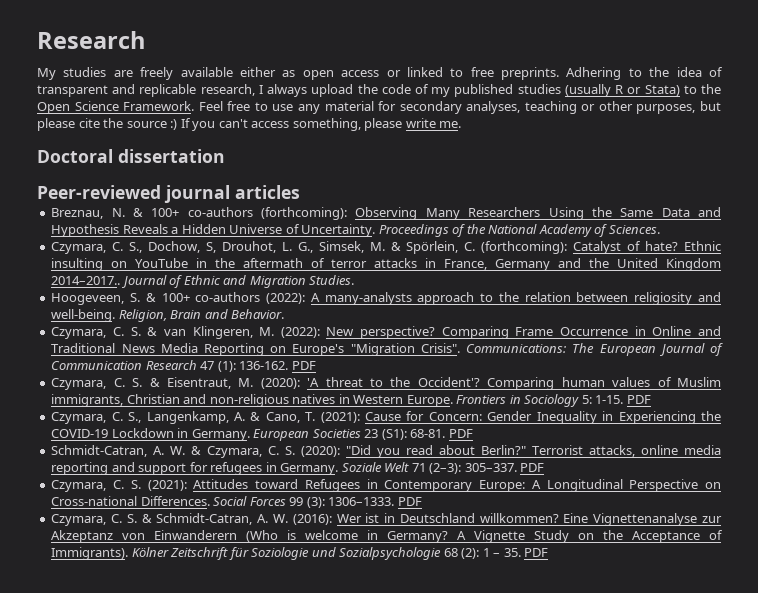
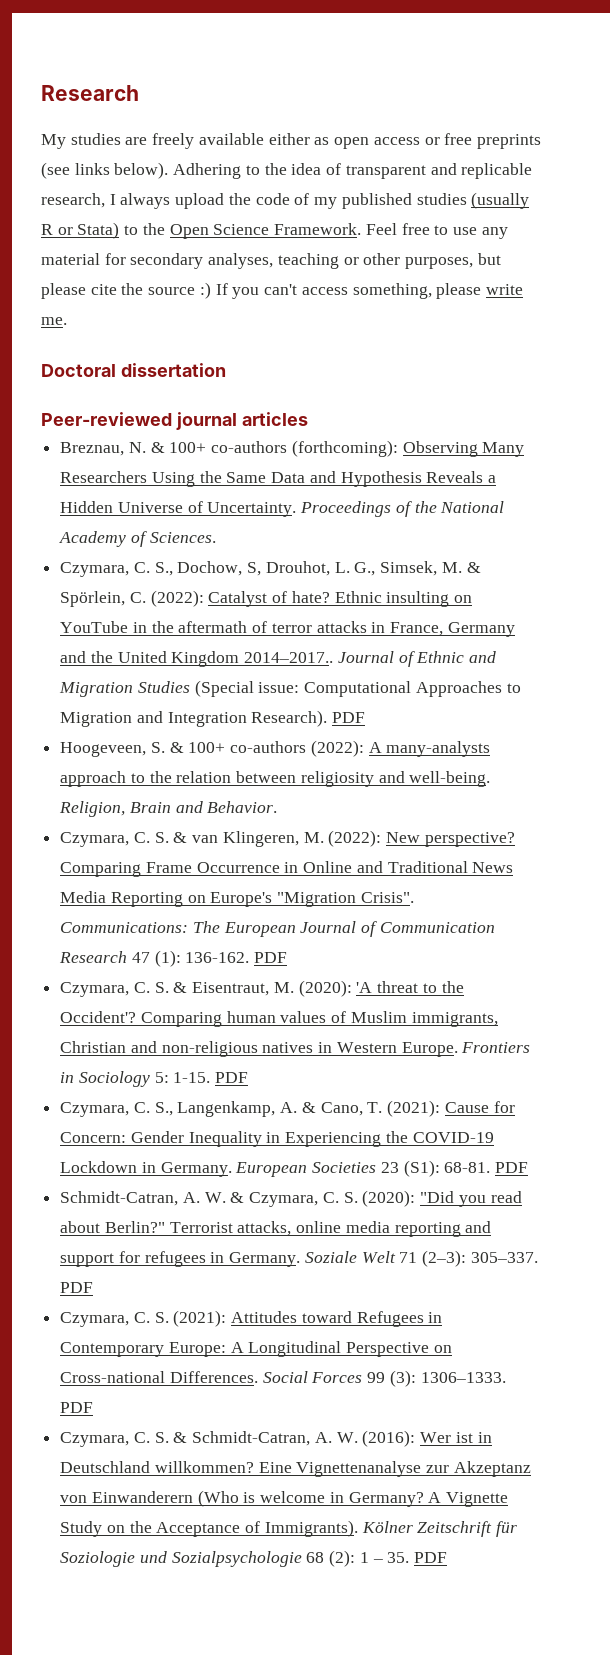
[406,67,560,80] linked to free preprints. -> [444,133,541,149] [41,162,169,179] free preprints (see links below).
[481,241,568,254] (forthcoming): -> [150,590,204,607] (2022):
[309,275,355,285] Studies. -> [137,680,521,697] [60,710,366,727] Studies (Special issue: Computational Approaches to Migration and Integration Research). PDF

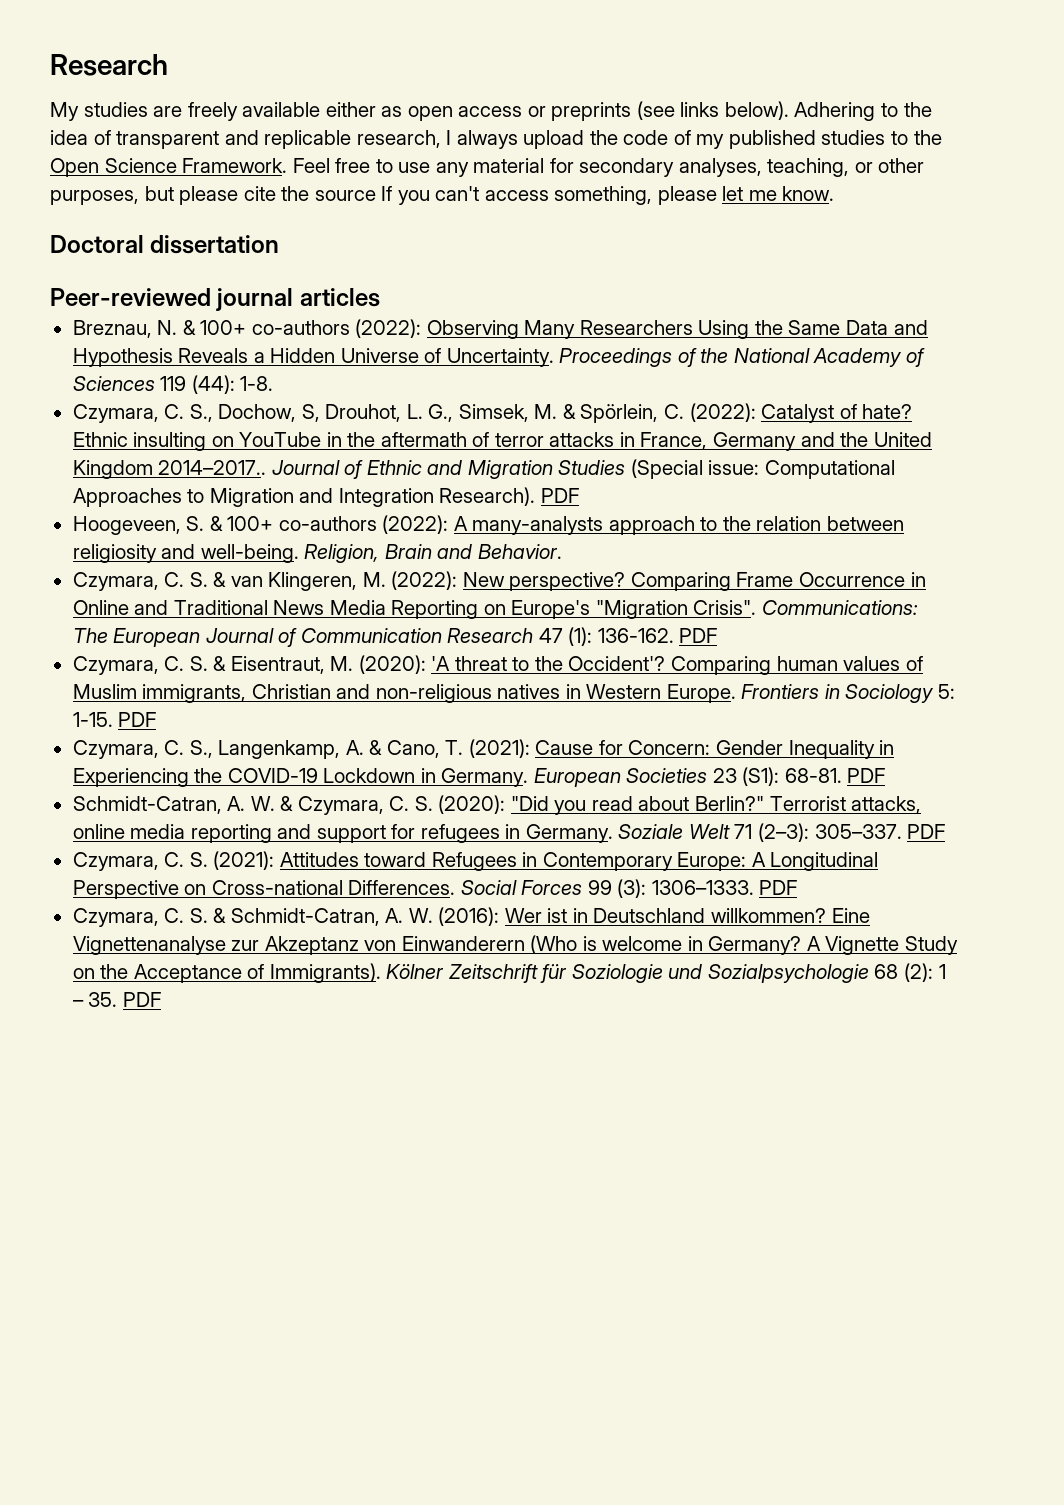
[444,133,473,145] free -> (546, 111) none
[471,192,530,209] [41,222,120,239] (usually R or Stata) -> (886, 137) none
[277,253,339,269] teaching -> [767,158,850,177] teaching,
[199,282,211,299] :) -> (376, 195) none
[485,284,523,295] [41,317,67,325] write me. -> [722,186,835,201] let me know.
[291,440,398,457] (forthcoming): -> [355,319,422,338] (2022):
[149,532,216,543] Sciences. -> [72,375,274,394] Sciences 119 (44): 1-8.

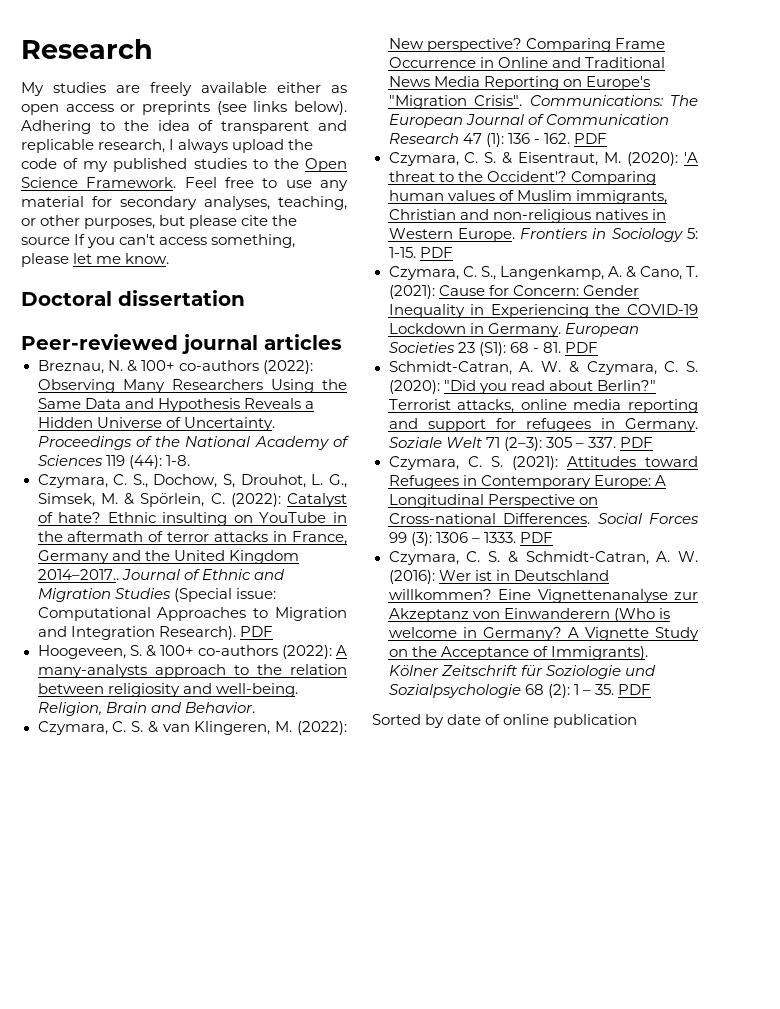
[597,628,674,643] 136-162. -> [507,133,570,144] 136 - 162.
[784,768,842,783] 68-81. -> [509,342,561,353] 68 - 81.
[814,824,902,839] 305–337. -> [545,437,616,448] 305 – 337.
[651,880,754,895] 1306–1333. -> [435,532,516,543] 1306 – 1333.
(161, 999) none -> [372,714,638,728] // Sorted by date of online publication

